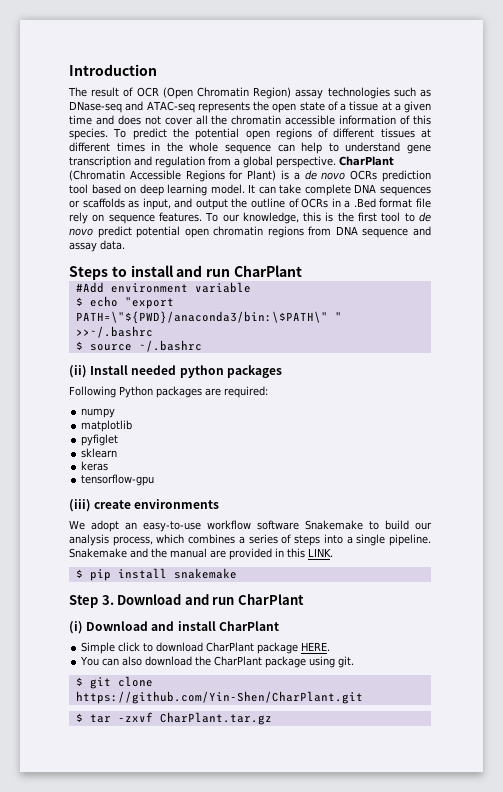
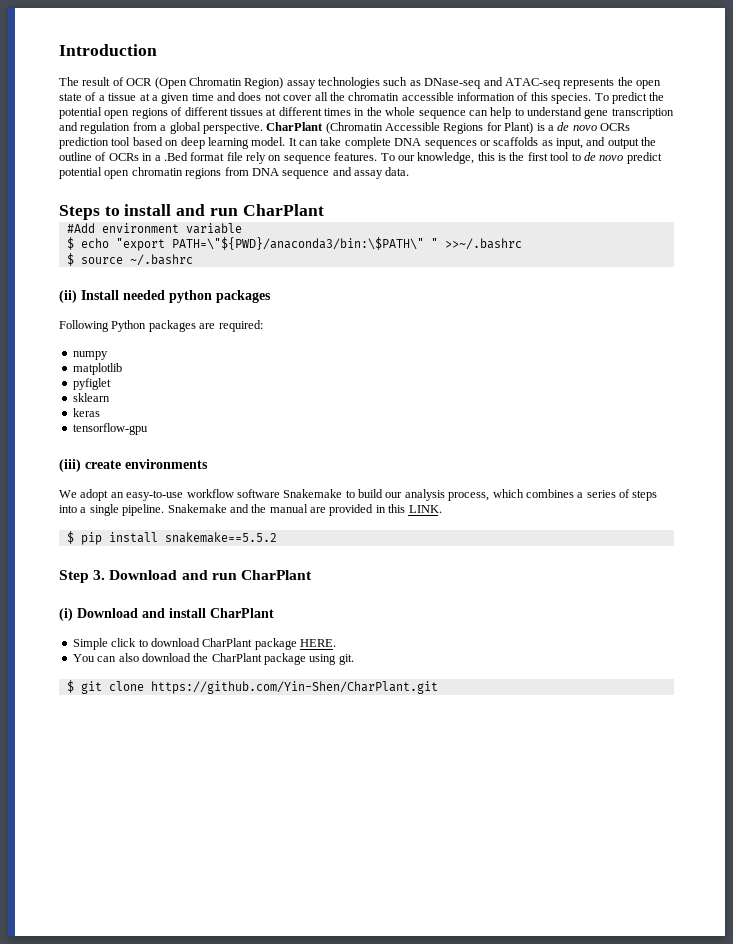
[173,568,237,579] snakemake -> [164,532,277,543] snakemake==5.5.2
[75,712,272,725] // $ tar -zxvf CharPlant.tar.gz -> (438, 687) none

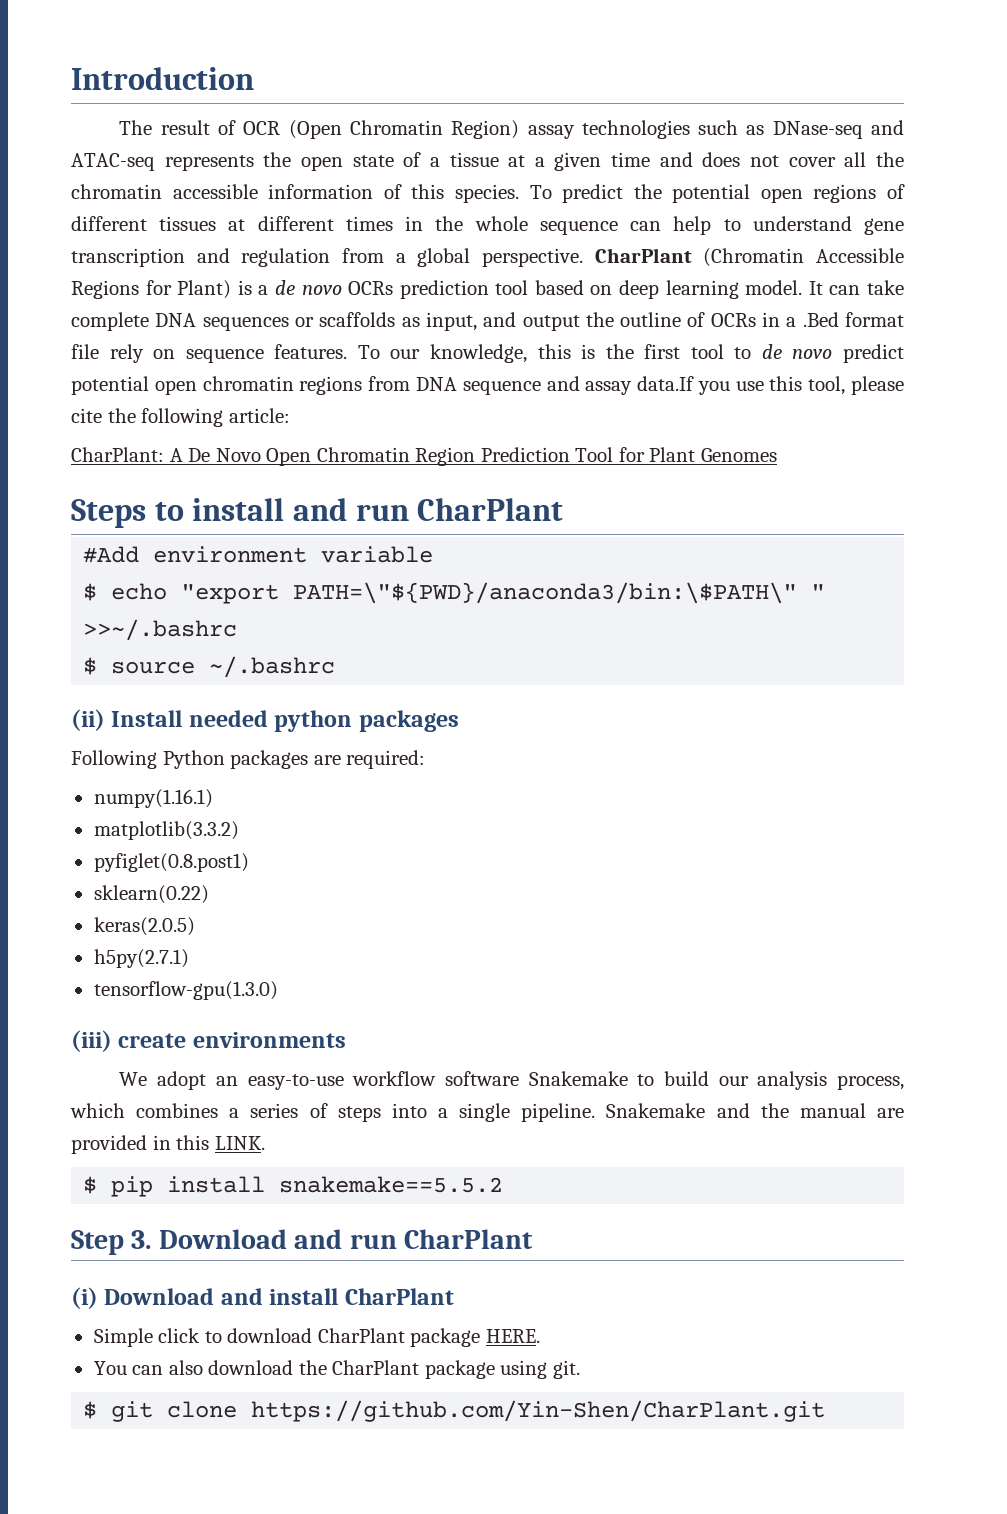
[385,167,410,176] data. -> [637,376,905,395] [71,408,290,427] [71,447,777,466] data.If you use this tool, please cite the following article: // CharPlant: A De Novo Open Chromatin Region Prediction Tool for Plant Genomes
[72,351,108,360] [72,363,122,375] [72,378,111,390] [72,393,110,402] [72,408,100,417] [72,423,148,435] numpy // matplotlib // pyfiglet // sklearn // keras // tensorflow-gpu -> [93,789,213,808] [93,821,239,840] [93,853,249,872] [93,885,209,904] [93,917,195,936] [93,949,189,968] [93,981,278,1000] numpy(1.16.1) // matplotlib(3.3.2) // pyfiglet(0.8.post1) // sklearn(0.22) // keras(2.0.5) // h5py(2.7.1) // tensorflow-gpu(1.3.0)

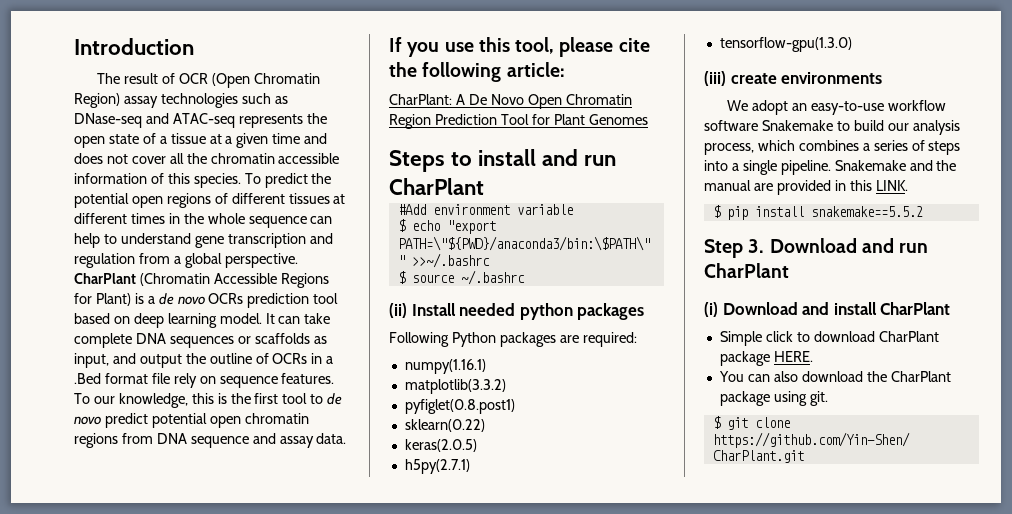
[637,376,695,391] data.If -> [316,433,347,444] [389,37,402,52] data. // If

